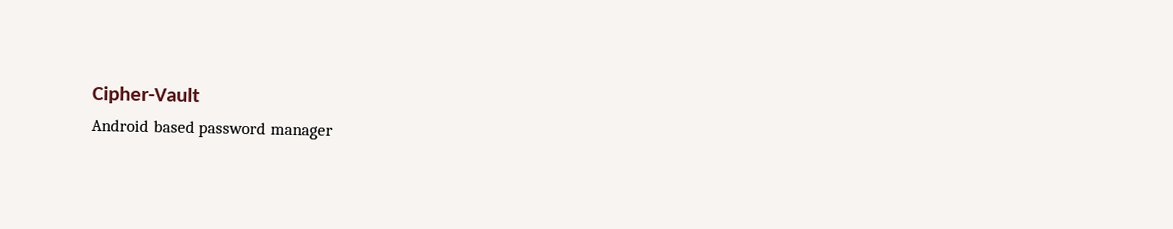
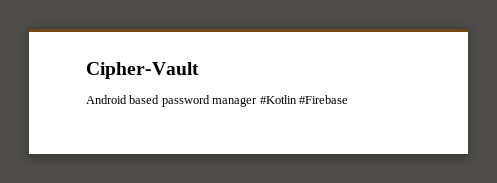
(333, 132) none -> [259,95,348,104] #Kotlin #Firebase

